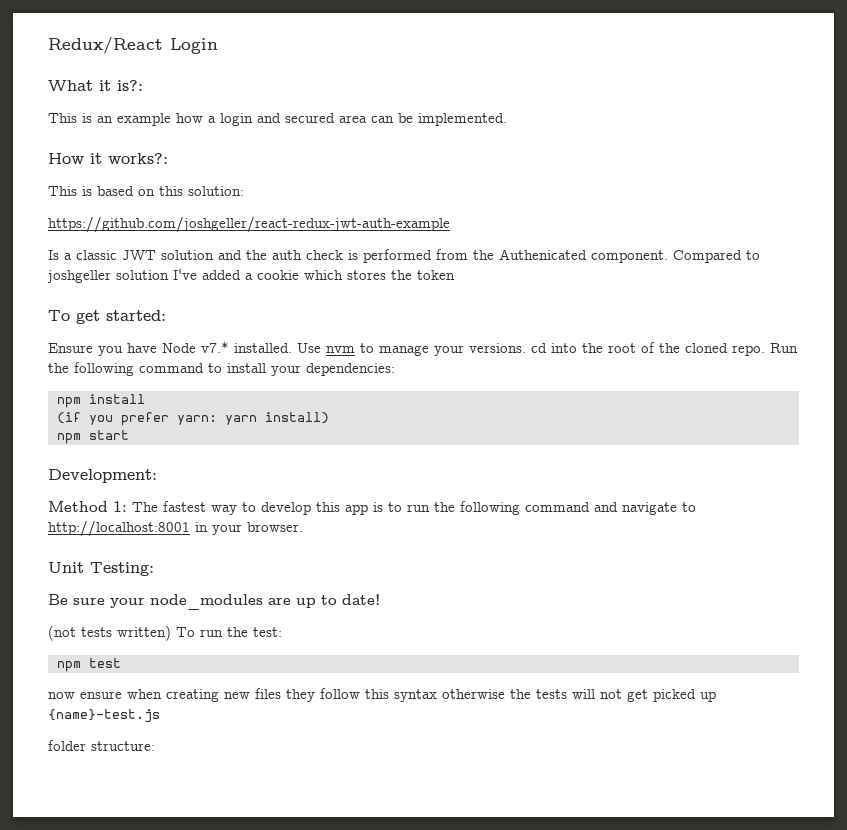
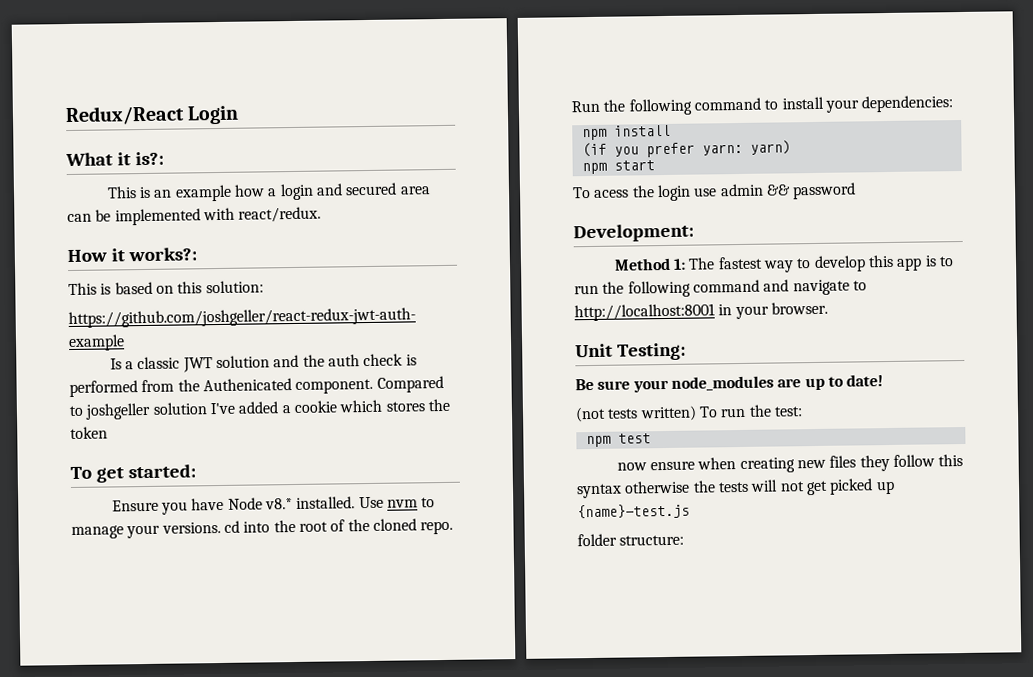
[418,113,507,126] implemented. -> [114,206,322,226] implemented with react/redux.
[201,341,229,353] v7.* -> [265,498,294,510] v8.*
[224,412,329,425] yarn install) -> [749,140,791,155] yarn)
(129, 435) none -> [572,182,857,202] // To acess the login use admin && password

